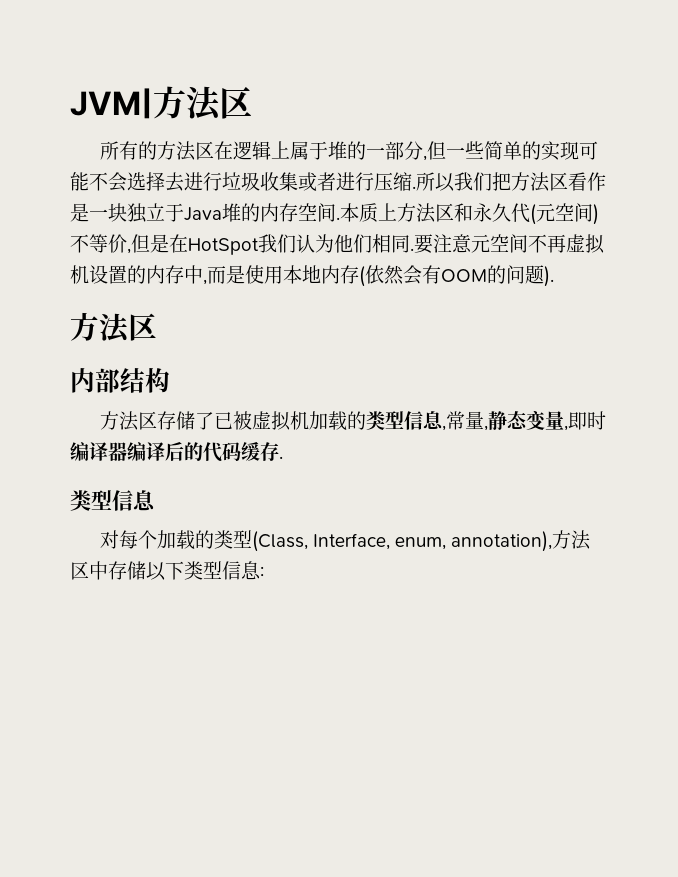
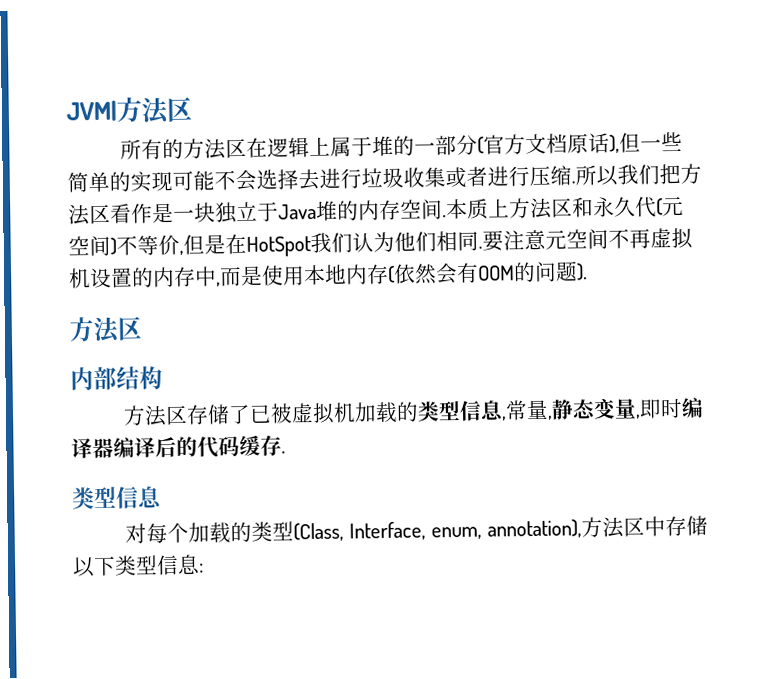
[423,155,428,161] , -> [477,132,621,155] (官方文档原话),

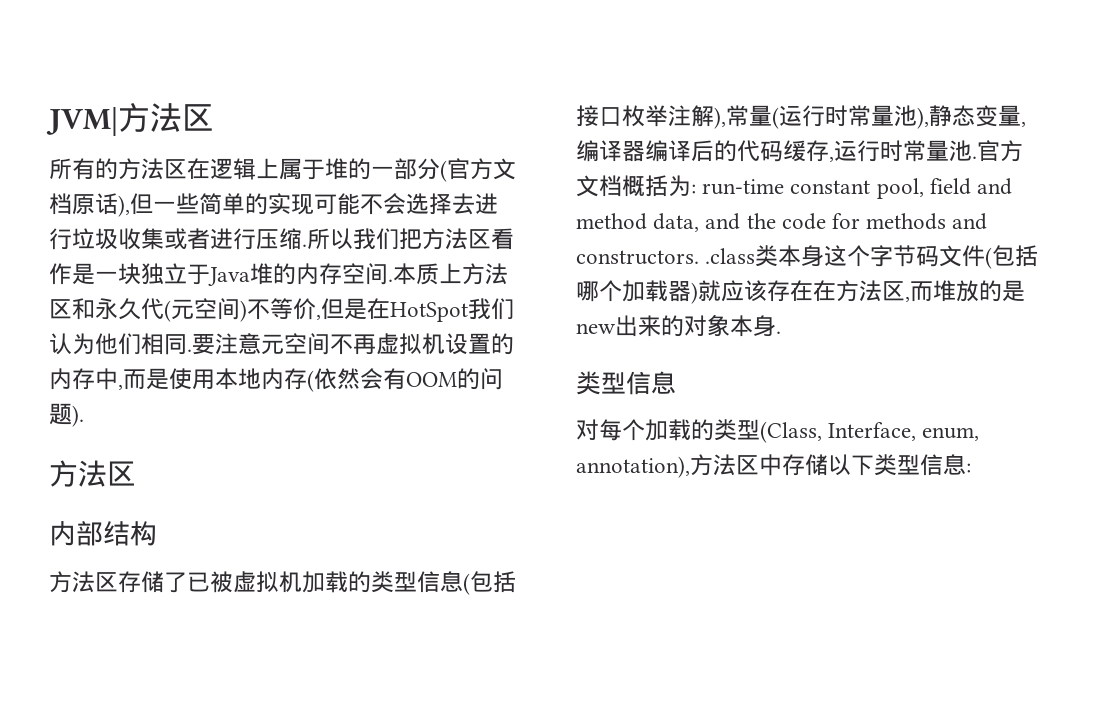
[502,399,554,421] ,常量, -> [463,571,516,595] [576,105,929,129] (包括接口枚举注解),常量(运行时常量池),
[639,397,684,419] 即时 -> (1026, 124) none
(282, 445) none -> [829,140,1023,162] [576,175,1013,199] [576,213,988,232] [576,245,1039,269] [576,280,1025,304] [576,314,776,337] ,运行时常量池.官方文档概括为: run-time constant pool, field and method data, and the code for methods and constructors. .class类本身这个字节码文件(包括哪个加载器)就应该存在在方法区,而堆放的是new出来的对象本身

